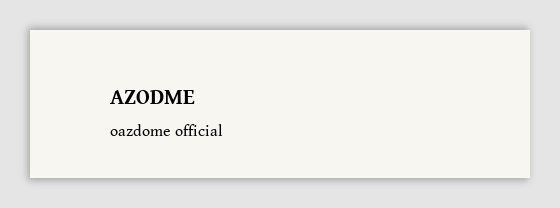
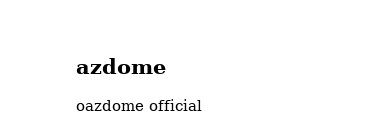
[110,90,195,104] AZODME -> [76,58,166,74] azdome

